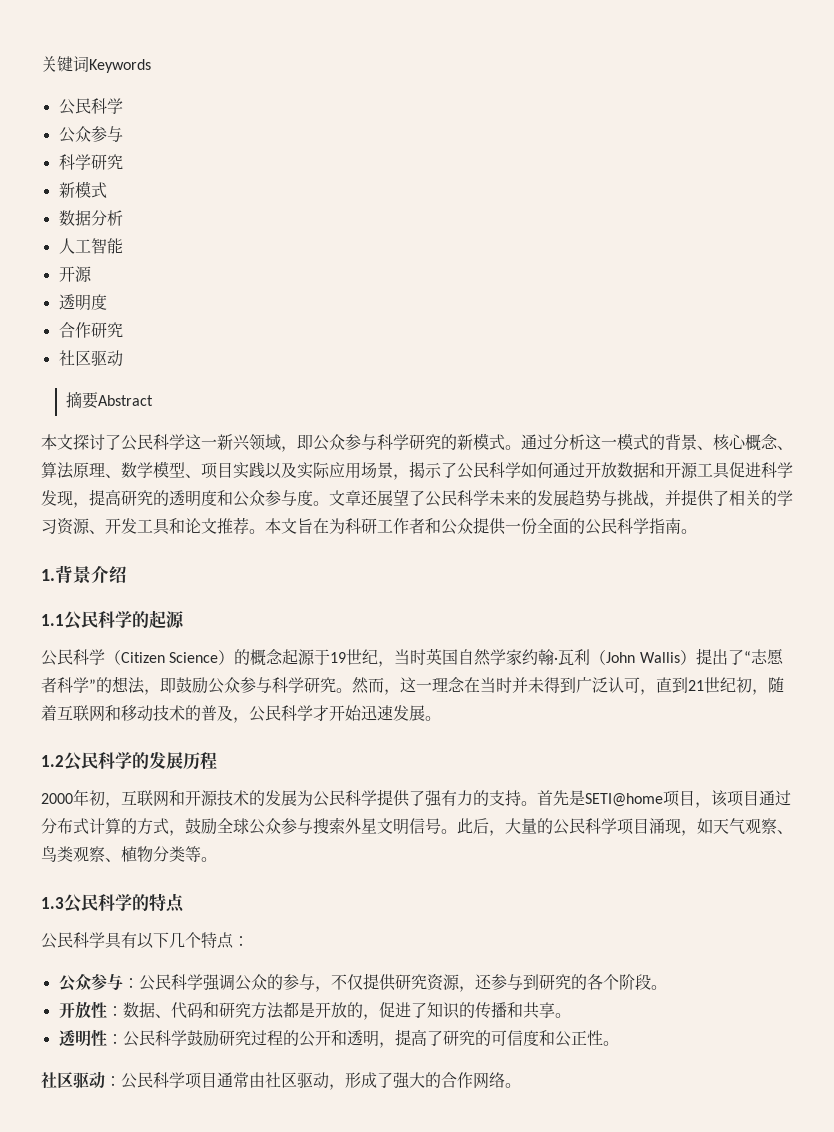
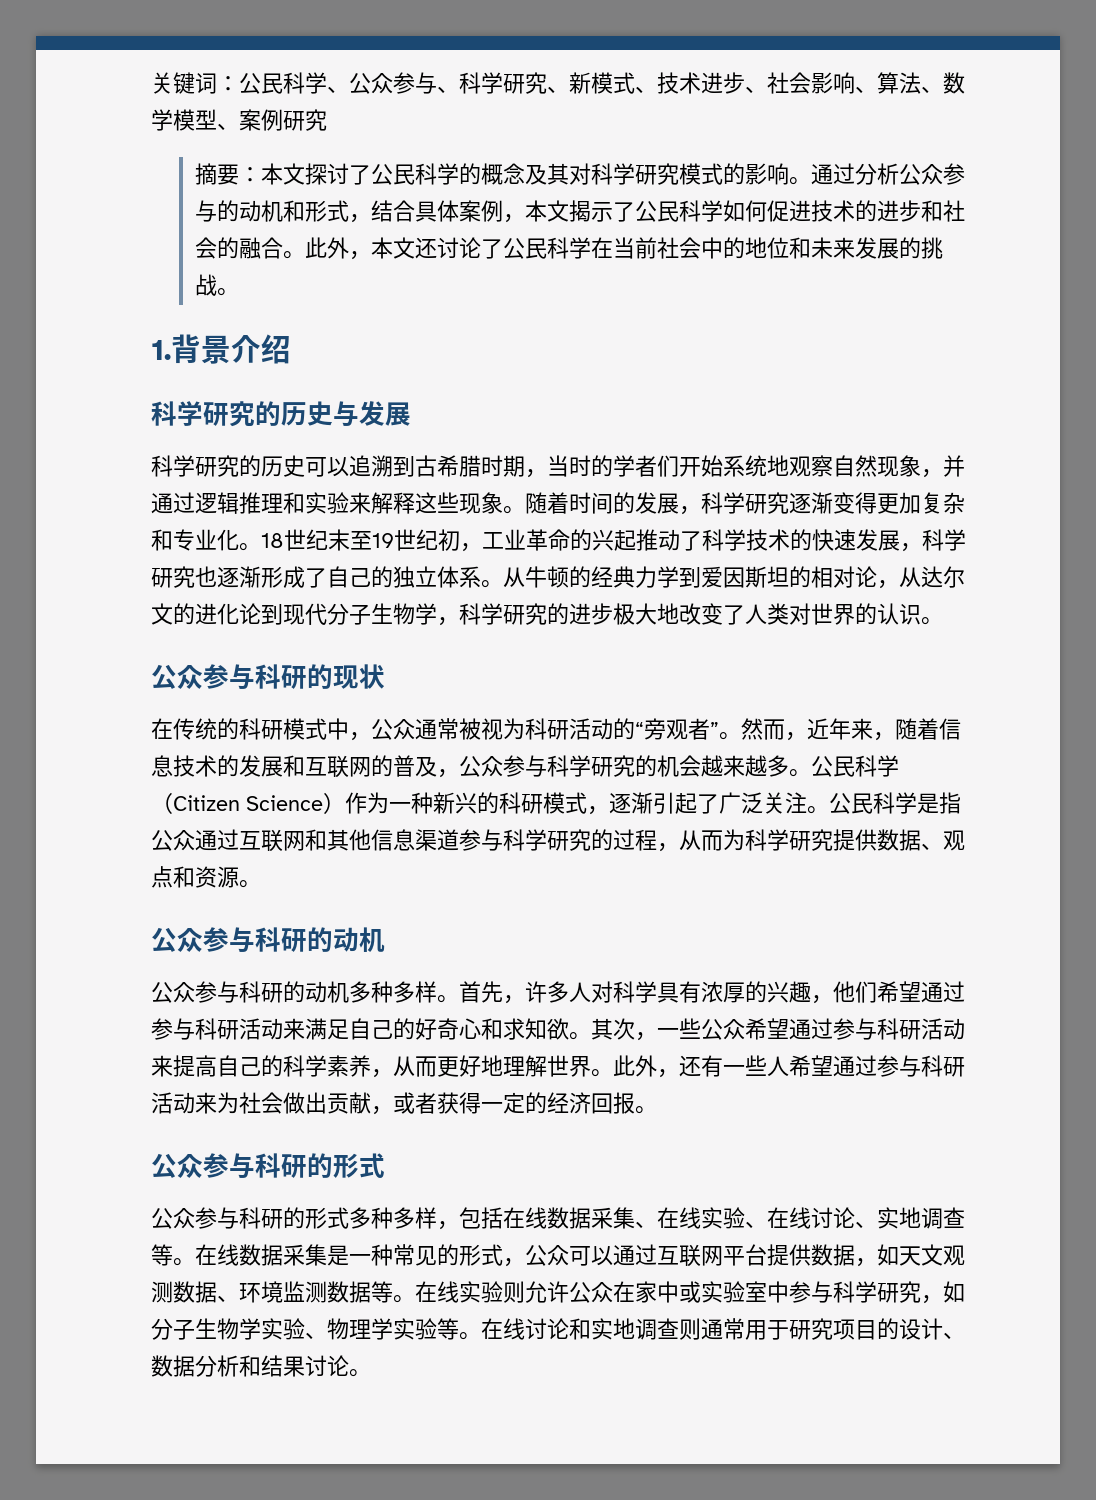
[89,59,151,73] [58,98,123,115] [58,126,123,143] [58,154,123,170] [58,181,107,198] [58,210,123,226] [58,238,123,254] [58,266,92,282] [58,294,107,311] [58,322,123,338] [58,350,123,367] Keywords // 公民科学 // 公众参与 // 科学研究 // 新模式 // 数据分析 // 人工智能 // 开源 // 透明度 // 合作研究 // 社区驱动 -> [217,72,965,94] [151,109,327,131] ：公民科学、公众参与、科学研究、新模式、技术进步、社会影响、算法、数学模型、案例研究
[98,395,154,406] Abstract // -> [238,167,261,182] ：
[185,434,313,452] 这一新兴领域，即 -> [458,163,965,185] [194,200,965,223] [194,237,943,260] [194,274,239,296] [151,334,291,364] [151,401,411,427] [151,455,965,478] [151,492,965,515] [151,529,966,552] [151,566,965,589] [151,603,943,626] [151,664,385,689] [151,718,961,741] [151,755,459,778] 的概念及其对科学研究模式的影响。通过分析公众参与的动机和形式，结合具体案例，本文揭示了公民科学如何促进技术的进步和社会的融合。此外，本文还讨论了公民科学在当前社会中的地位和未来发展的挑战。 // 1.背景介绍 // 科学研究的历史与发展 // 科学研究的历史可以追溯到古希腊时期，当时的学者们开始系统地观察自然现象，并通过逻辑推理和实验来解释这些现象。随着时间的发展，科学研究逐渐变得更加复杂和专业化。18世纪末至19世纪初，工业革命的兴起推动了科学技术的快速发展，科学研究也逐渐形成了自己的独立体系。从牛顿的经典力学到爱因斯坦的相对论，从达尔文的进化论到现代分子生物学，科学研究的进步极大地改变了人类对世界的认识。 // 公众参与科研的现状 // 在传统的科研模式中，公众通常被视为科研活动的“旁观者”。然而，近年来，随着信息技术的发展和互联网的普及，
[457,433,793,451] [41,461,793,480] [41,489,793,508] [41,517,697,535] [41,565,127,584] [41,610,185,630] 新模式。通过分析这一模式的背景、核心概念、算法原理、数学模型、项目实践以及实际应用场景，揭示了公民科学如何通过开放数据和开源工具促进科学发现，提高研究的透明度和公众参与度。文章还展望了公民科学未来的发展趋势与挑战，并提供了相关的学习资源、开发工具和论文推荐。本文旨在为科研工作者和公众提供一份全面的公民科学指南。 // 1.背景介绍 // 1.1公民科学的起源 // -> [657,755,811,777] 机会越来越多。
[234,648,784,667] [41,676,784,695] [41,705,441,723] [41,752,217,771] [41,789,791,808] [41,817,793,836] [41,846,217,863] [41,893,184,913] [41,932,249,949] [58,973,667,992] [58,1001,571,1020] [58,1029,619,1048] [41,1071,505,1090] 的概念起源于19世纪，当时英国自然学家约翰·瓦利（John Wallis）提出了“志愿者科学”的想法，即鼓励公众参与科学研究。然而，这一理念在当时并未得到广泛认可，直到21世纪初，随着互联网和移动技术的普及，公民科学才开始迅速发展。 // 1.2公民科学的发展历程 // 2000年初，互联网和开源技术的发展为公民科学提供了强有力的支持。首先是SETI@home项目，该项目通过分布式计算的方式，鼓励全球公众参与搜索外星文明信号。此后，大量的公民科学项目涌现，如天气观察、鸟类观察、植物分类等。 // 1.3公民科学的特点 // 公民科学具有以下几个特点： // 公众参与：公民科学强调公众的参与，不仅提供研究资源，还参与到研究的各个阶段。 // 开放性：数据、代码和研究方法都是开放的，促进了知识的传播和共享。 // 透明性：公民科学鼓励研究过程的公开和透明，提高了研究的可信度和公正性。 // 社区驱动：公民科学项目通常由社区驱动，形成了强大的合作网络 -> [345,792,961,815] [151,829,965,852] [151,866,261,888] [151,927,385,952] [151,981,965,1004] [151,1018,965,1041] [151,1055,965,1078] [151,1092,657,1115] [151,1153,385,1178] [151,1207,965,1230] [151,1244,965,1267] [151,1281,965,1304] [151,1318,965,1340] [151,1355,349,1377] 作为一种新兴的科研模式，逐渐引起了广泛关注。公民科学是指公众通过互联网和其他信息渠道参与科学研究的过程，从而为科学研究提供数据、观点和资源。 // 公众参与科研的动机 // 公众参与科研的动机多种多样。首先，许多人对科学具有浓厚的兴趣，他们希望通过参与科研活动来满足自己的好奇心和求知欲。其次，一些公众希望通过参与科研活动来提高自己的科学素养，从而更好地理解世界。此外，还有一些人希望通过参与科研活动来为社会做出贡献，或者获得一定的经济回报。 // 公众参与科研的形式 // 公众参与科研的形式多种多样，包括在线数据采集、在线实验、在线讨论、实地调查等。在线数据采集是一种常见的形式，公众可以通过互联网平台提供数据，如天文观测数据、环境监测数据等。在线实验则允许公众在家中或实验室中参与科学研究，如分子生物学实验、物理学实验等。在线讨论和实地调查则通常用于研究项目的设计、数据分析和结果讨论

